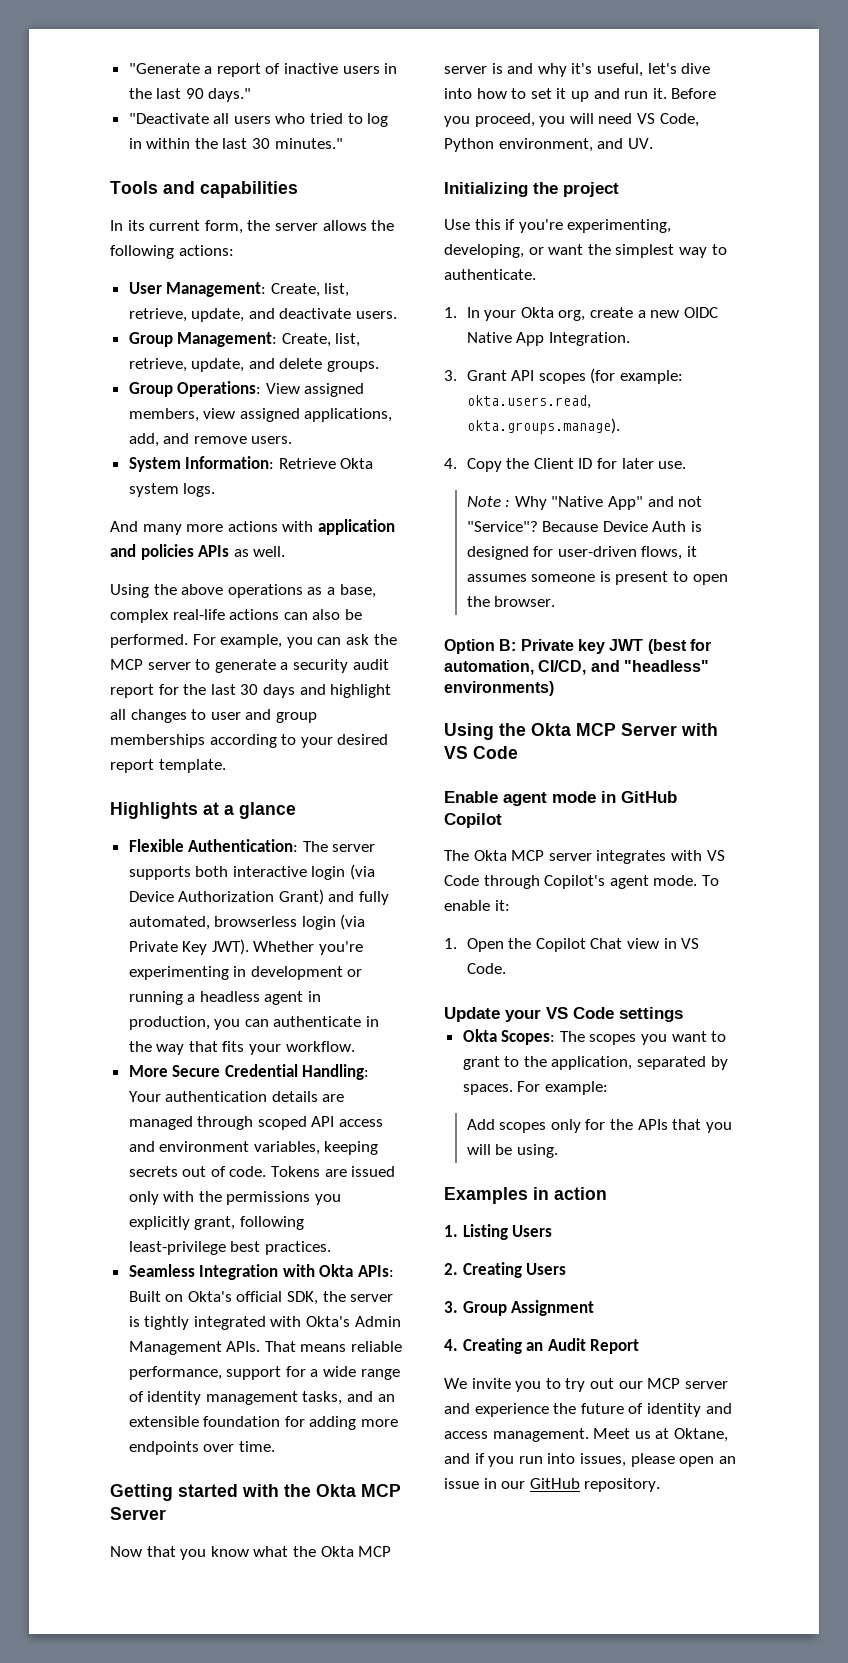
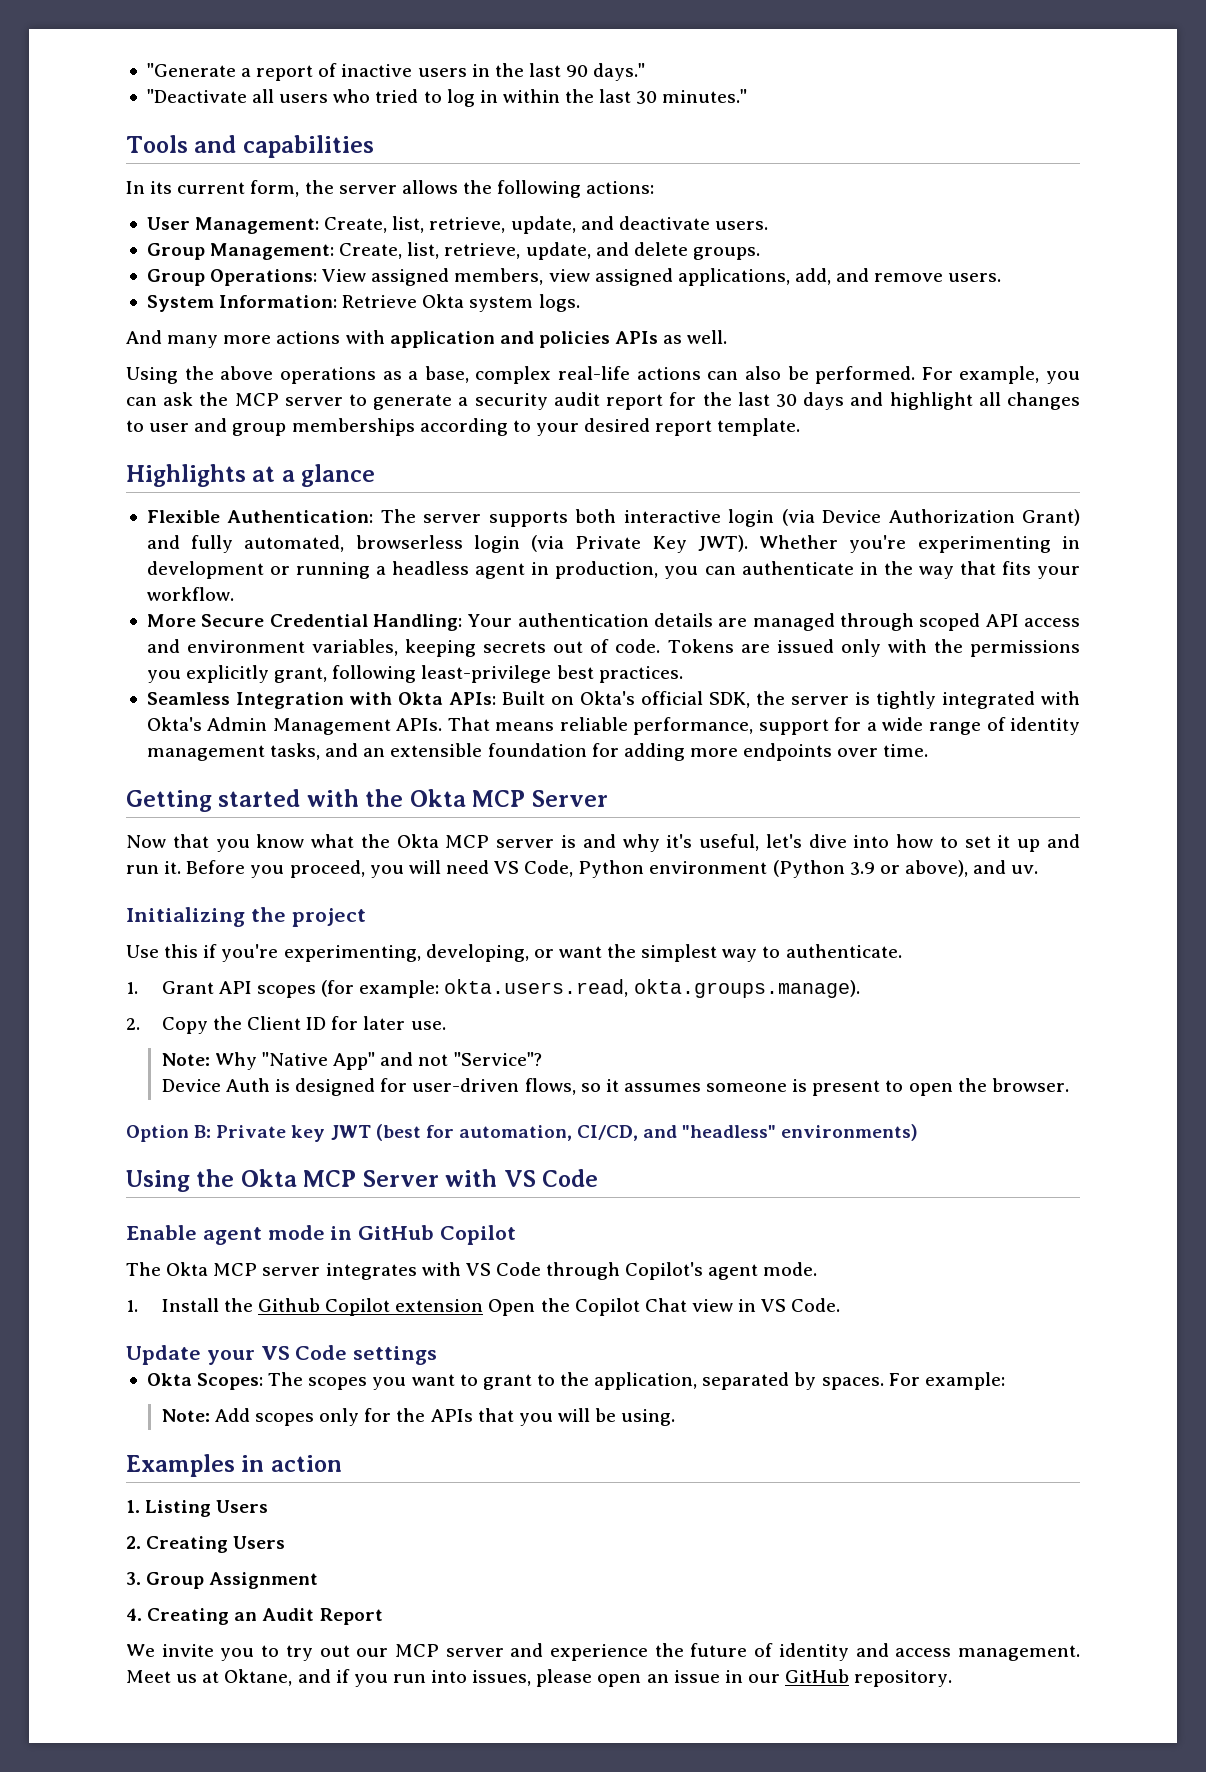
[498,138,653,152] environment, and UV. -> [649,860,1039,878] environment (Python 3.9 or above), and uv.
[466,307,718,321] [466,332,630,346] [444,370,457,381] In your Okta org, create a new OIDC Native App Integration. // 3. -> (138, 988) none
[444,458,457,469] 4. -> [126,1018,140,1030] 2.
[466,496,511,507] Note : -> [161,1053,210,1066] Note:
[542,521,599,532] Because -> (542, 1059) //
(683, 553) none -> [580,1083,601,1092] so
[701,875,719,886] [444,900,510,911] [444,938,457,949] To enable it: // 1. -> [126,1298,484,1316] // 1. Install the Github Copilot extension
(608, 1088) none -> [161,1409,210,1422] Note:

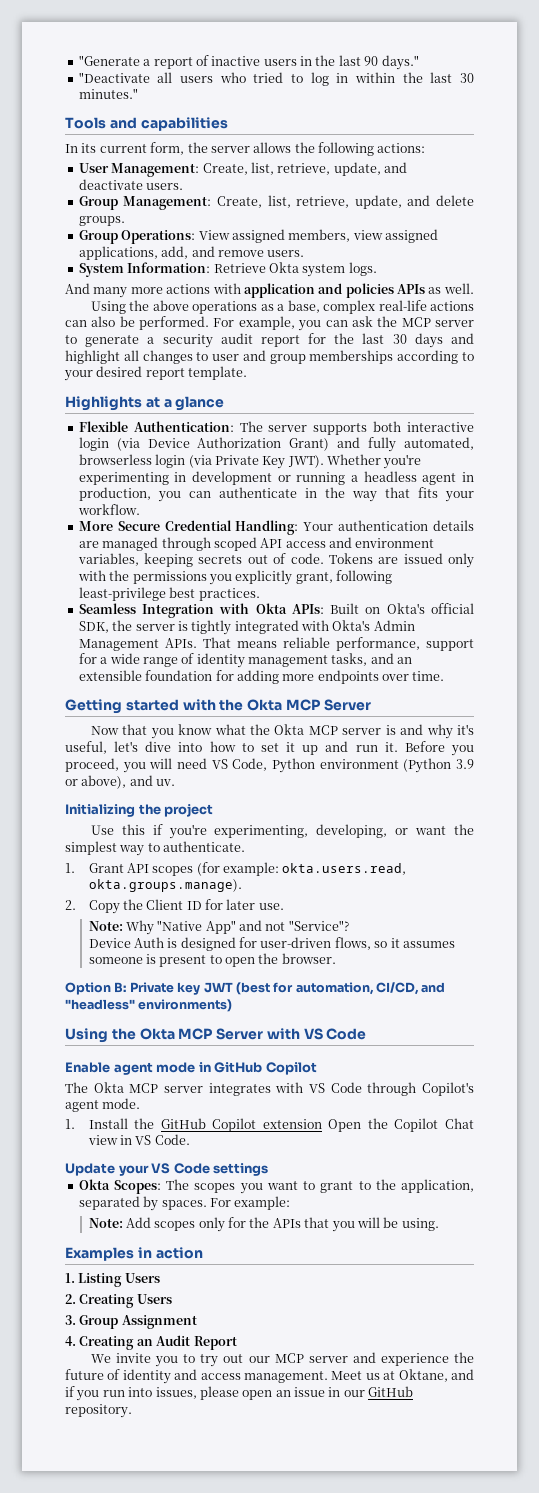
[258,1298,321,1312] Github -> [160,1118,206,1129] GitHub

